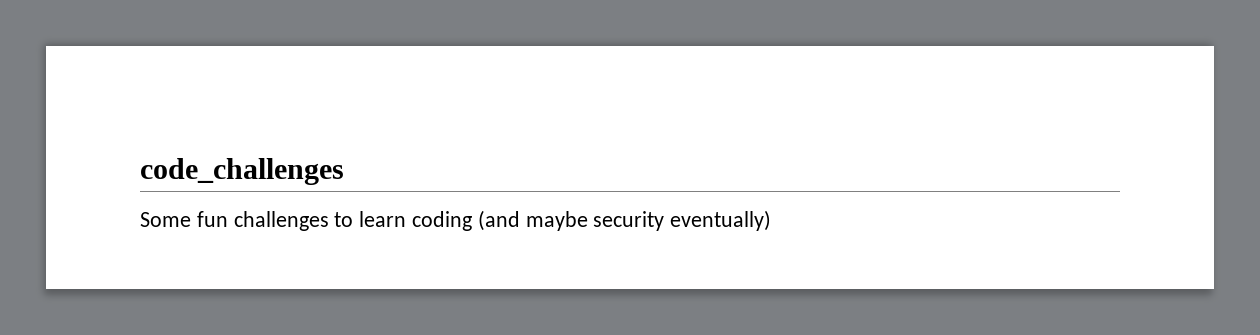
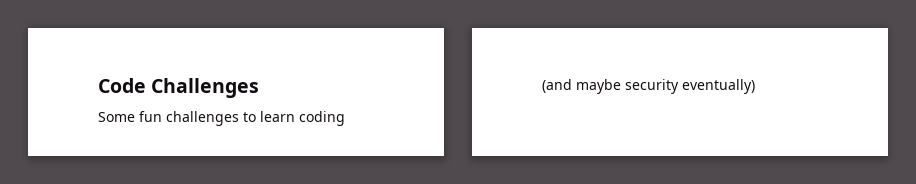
[140,158,344,185] code_challenges -> [98,78,260,98] Code Challenges

